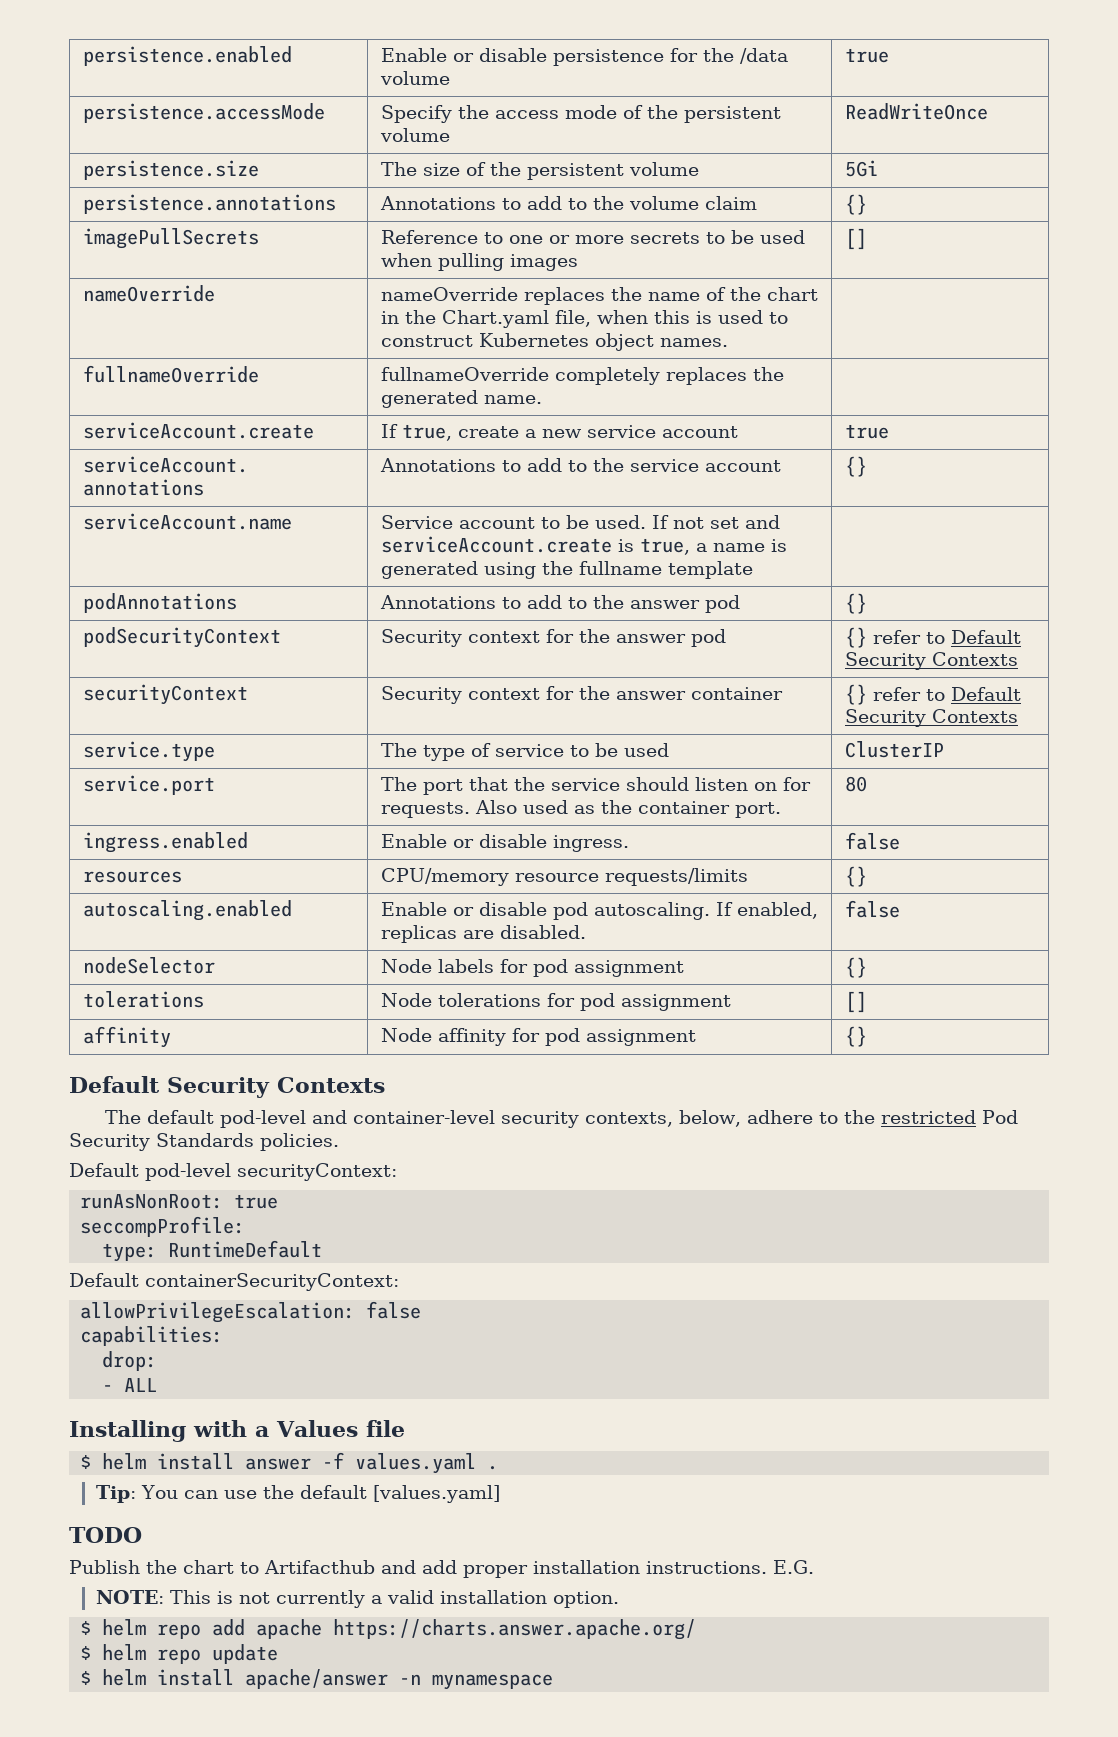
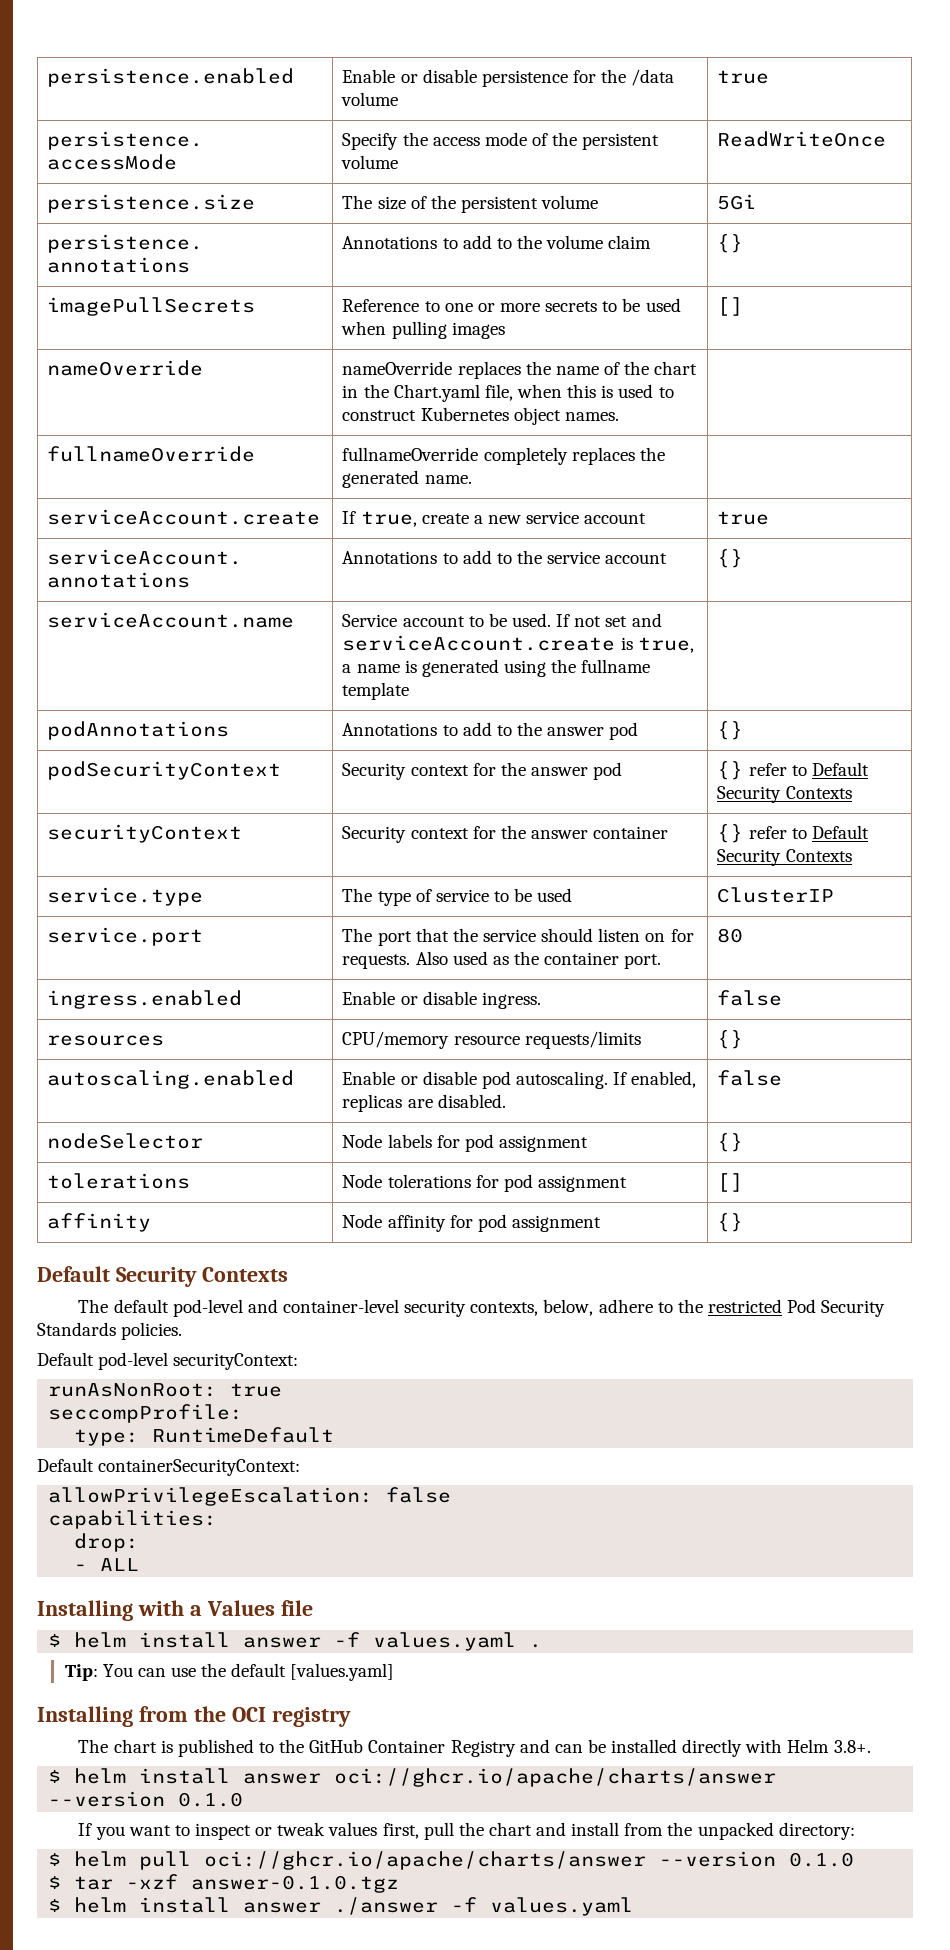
[69,1527,142,1543] [69,1560,814,1578] [95,1590,619,1608] [80,1619,697,1640] [80,1644,279,1664] [80,1669,554,1690] TODO // Publish the chart to Artifacthub and add proper installation instructions. E.G. // NOTE: This is not currently a valid installation option. // $ helm repo add apache https://charts.answer.apache.org/ // $ helm repo update // $ helm install apache/answer -n mynamespace -> [37,1706,351,1727] [78,1739,871,1757] [48,1768,777,1787] [48,1791,244,1807] [78,1822,855,1840] [48,1851,855,1870] [48,1874,400,1893] [48,1897,634,1916] Installing from the OCI registry // The chart is published to the GitHub Container Registry and can be installed directly with Helm 3.8+. // $ helm install answer oci://ghcr.io/apache/charts/answer --version 0.1.0 // If you want to inspect or tweak values first, pull the chart and install from the unpacked directory: // $ helm pull oci://ghcr.io/apache/charts/answer --version 0.1.0 // $ tar -xzf answer-0.1.0.tgz // $ helm install answer ./answer -f values.yaml

